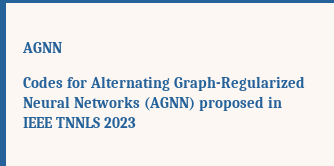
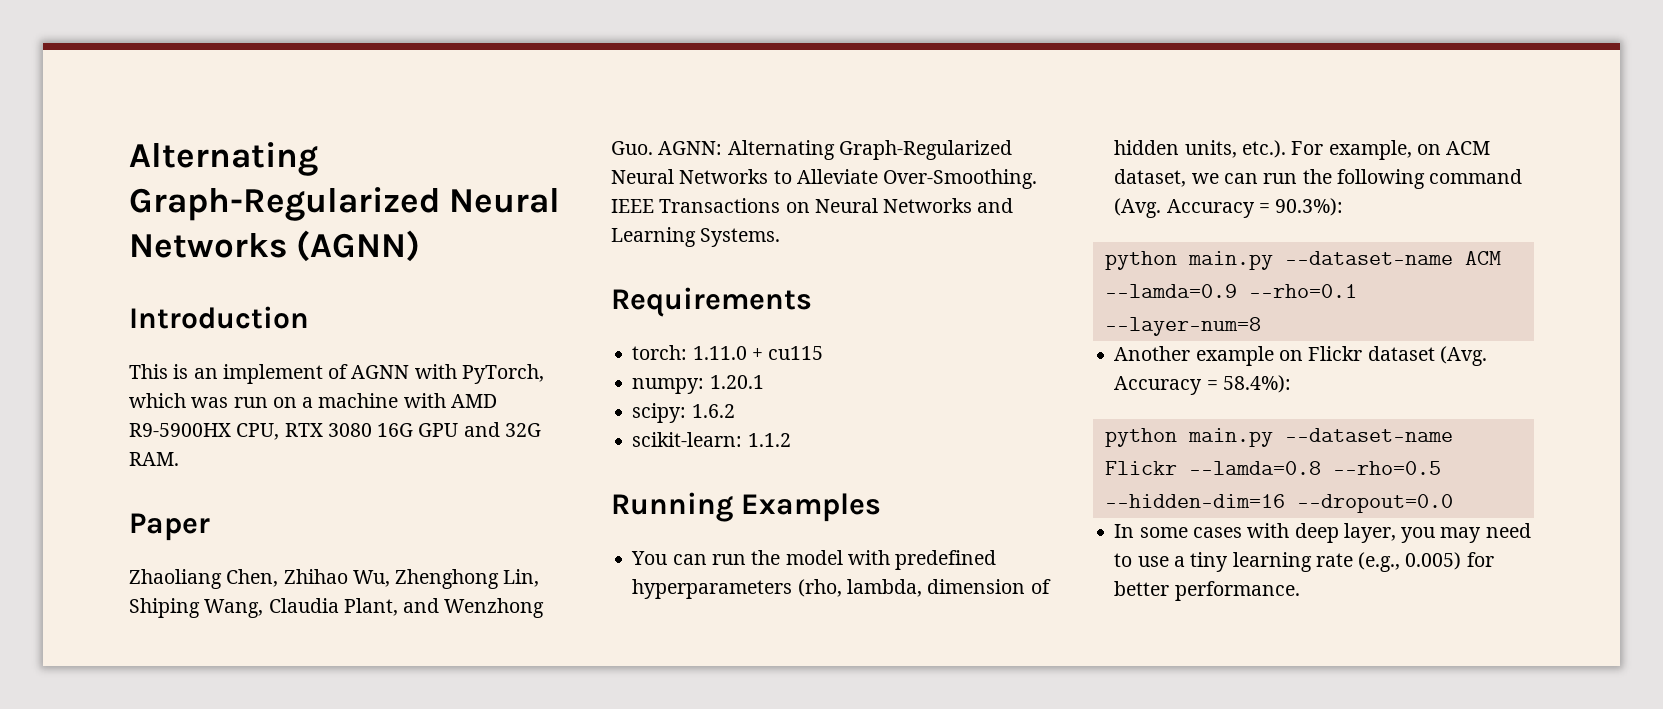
[22,42,62,53] [23,76,88,88] AGNN // Codes for -> (129, 159) none
[199,96,283,111] [23,117,137,128] proposed in IEEE TNNLS 2023 -> [129,306,309,329] [129,364,544,384] [129,393,497,408] [129,422,541,440] [129,452,179,466] [129,513,210,541] [129,569,540,589] [129,598,545,618] [611,140,1012,160] [611,169,1038,189] [611,198,1014,213] [611,227,781,247] [611,287,812,317] [632,345,824,360] [632,375,764,394] [632,403,735,423] [632,432,791,447] [611,492,882,522] [631,550,997,570] [632,579,1051,599] [1114,140,1491,160] [1114,169,1523,189] [1114,198,1344,218] [1104,251,1501,270] [1104,284,1357,298] [1104,317,1261,336] [1114,346,1487,366] [1114,375,1291,395] [1104,428,1453,447] [1104,461,1441,475] [1104,494,1453,513] [1114,523,1531,543] [1114,552,1494,572] [1114,581,1300,601] // Introduction // This is an implement of AGNN with PyTorch, which was run on a machine with AMD R9-5900HX CPU, RTX 3080 16G GPU and 32G RAM. // Paper // Zhaoliang Chen, Zhihao Wu, Zhenghong Lin, Shiping Wang, Claudia Plant, and Wenzhong Guo. AGNN: Alternating Graph-Regularized Neural Networks to Alleviate Over-Smoothing. IEEE Transactions on Neural Networks and Learning Systems. // Requirements // torch: 1.11.0 + cu115 // numpy: 1.20.1 // scipy: 1.6.2 // scikit-learn: 1.1.2 // Running Examples // You can run the model with predefined hyperparameters (rho, lambda, dimension of hidden units, etc.). For example, on ACM dataset, we can run the following command (Avg. Accuracy = 90.3%): // python main.py --dataset-name ACM --lamda=0.9 --rho=0.1 --layer-num=8 // Another example on Flickr dataset (Avg. Accuracy = 58.4%): // python main.py --dataset-name Flickr --lamda=0.8 --rho=0.5 --hidden-dim=16 --dropout=0.0 // In some cases with deep layer, you may need to use a tiny learning rate (e.g., 0.005) for better performance.

